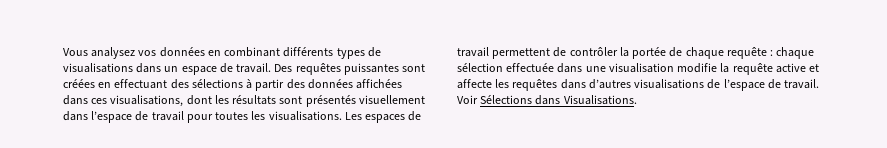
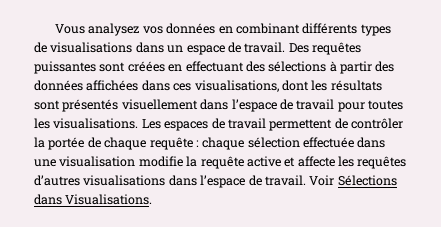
[560,79,586,89] dans -> (407, 162) none
[707,79,721,89] de -> [168,175,197,186] dans

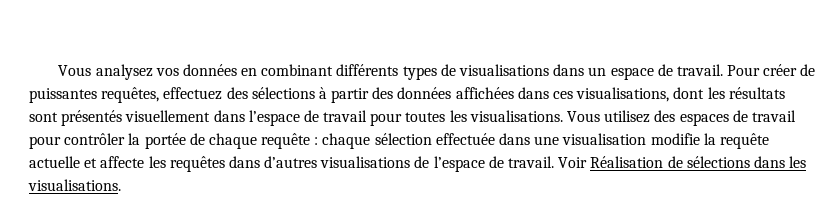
[288,42,361,55] [34,61,244,74] Des requêtes puissantes sont créées en effectuant -> [727,64,816,76] [29,87,223,103] Pour créer de puissantes requêtes, effectuez
[141,119,161,129] Les -> [567,110,676,123] Vous utilisez des
[269,118,348,131] permettent de -> [29,136,61,149] pour
[246,156,281,167] active -> [29,156,80,168] actuelle
(407, 162) none -> [228,156,260,168] dans
[168,175,197,186] dans -> [414,156,430,168] de
[337,175,397,186] [34,194,153,205] Sélections dans Visualisations. -> [590,156,807,168] [28,179,121,191] Réalisation de sélections dans les visualisations.

